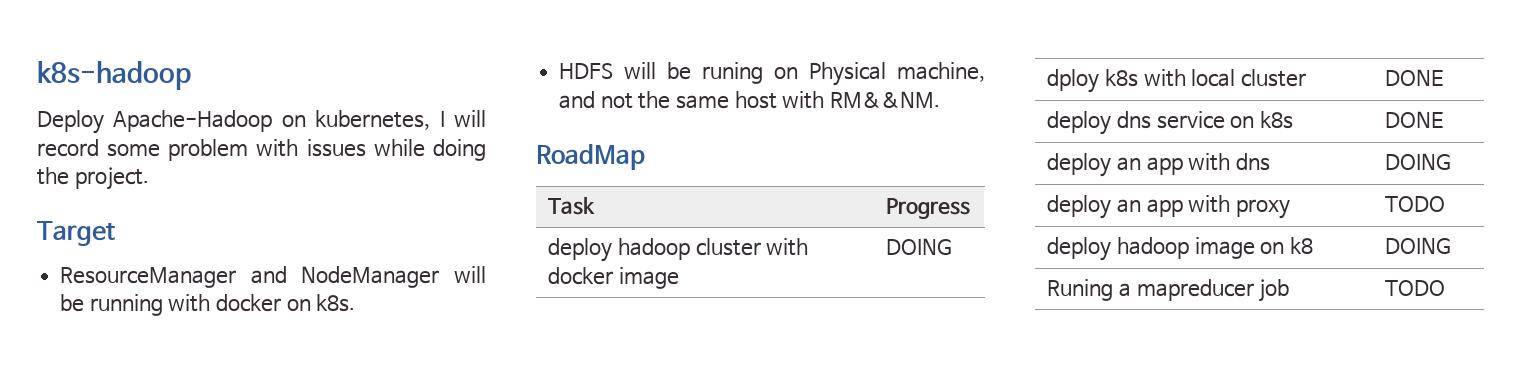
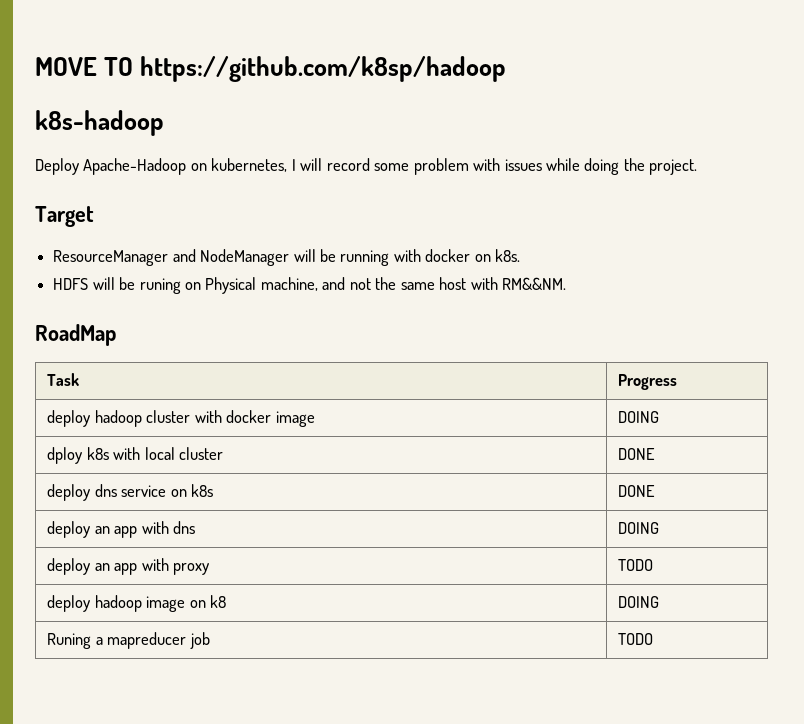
(37, 75) none -> [35,56,507,82] MOVE TO https://github.com/k8sp/hadoop //

